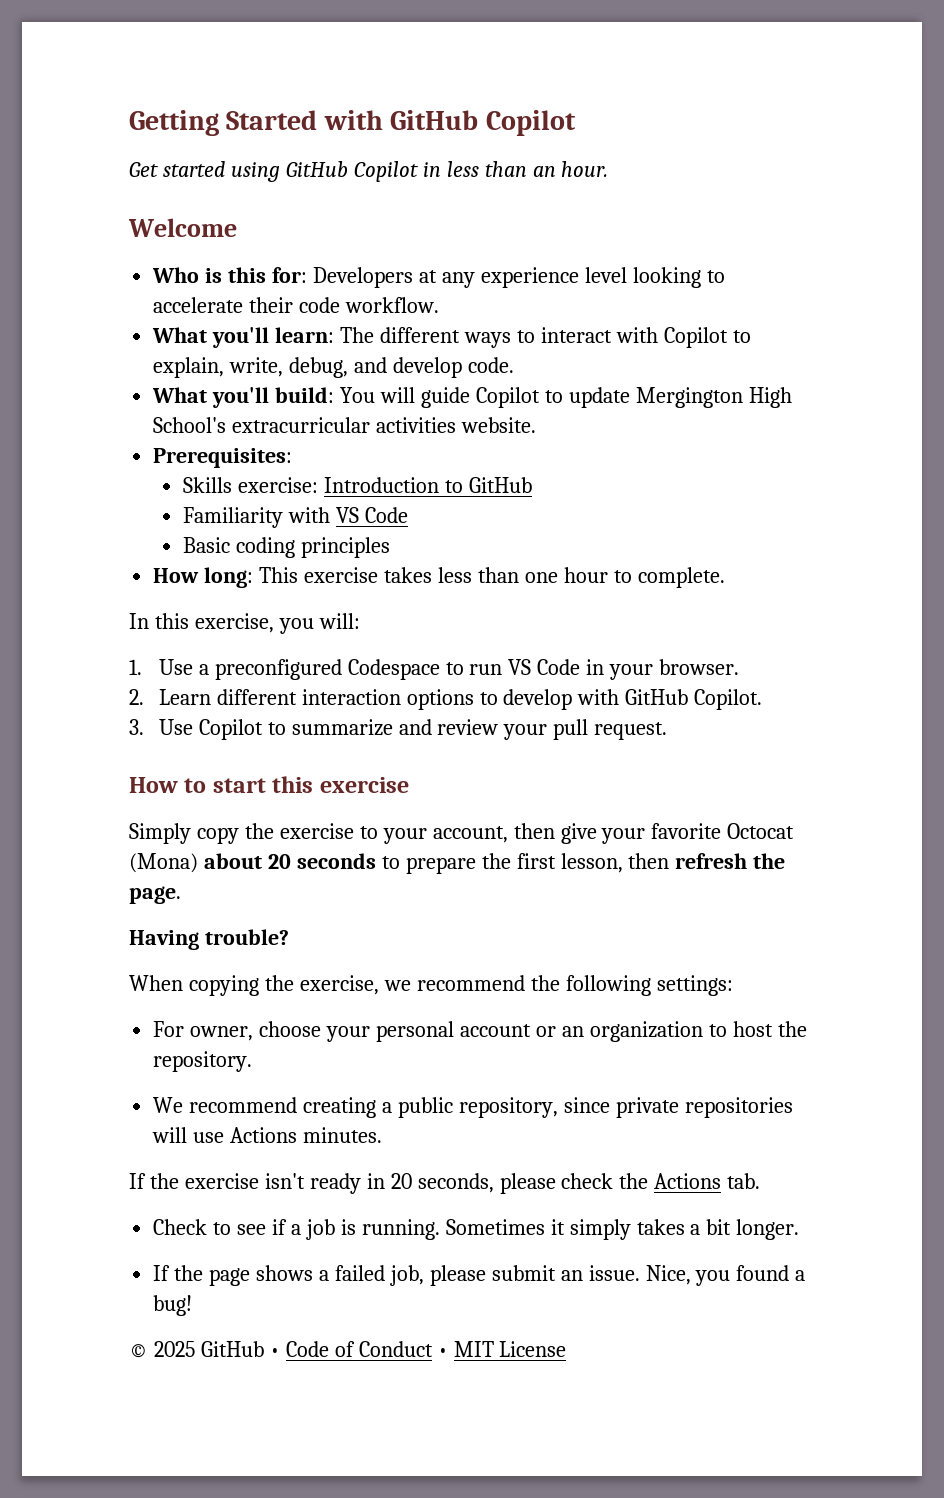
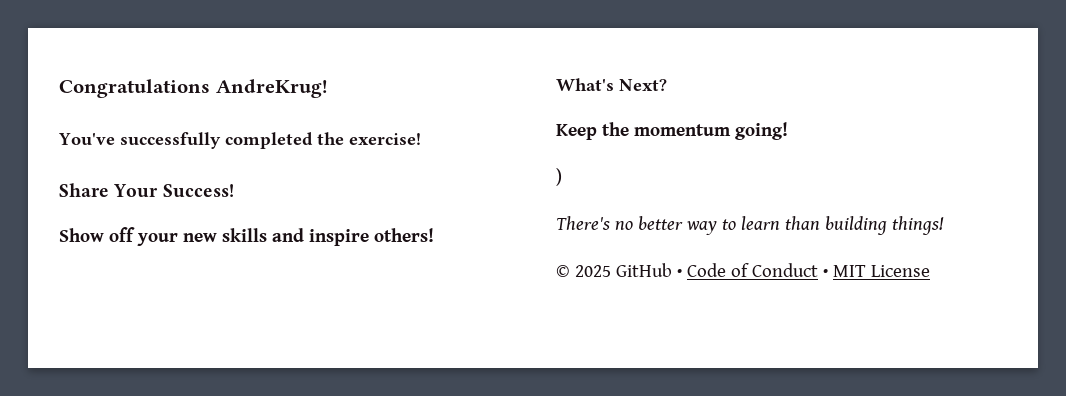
[129,110,576,136] [129,161,609,182] [128,218,237,237] [152,267,725,288] [153,297,440,313] [152,327,751,348] [153,357,514,378] [152,387,792,408] [153,417,537,433] [153,448,293,468] [182,477,532,493] [182,507,408,528] [182,537,390,558] [153,567,725,588] [129,613,360,634] [129,659,740,680] [129,689,763,710] [129,719,668,740] [129,776,409,793] [129,823,795,844] [129,853,786,874] [129,886,181,904] [129,929,289,950] [129,975,733,996] [153,1021,807,1042] [153,1051,253,1072] [153,1097,793,1118] [152,1127,383,1143] [129,1173,761,1194] [153,1219,800,1240] [153,1265,806,1286] [153,1295,193,1316] Getting Started with GitHub Copilot // Get started using GitHub Copilot in less than an hour. // Welcome // Who is this for: Developers at any experience level looking to accelerate their code workflow. // What you'll learn: The different ways to interact with Copilot to explain, write, debug, and develop code. // What you'll build: You will guide Copilot to update Mergington High School's extracurricular activities website. // Prerequisites: // Skills exercise: Introduction to GitHub // Familiarity with VS Code // Basic coding principles // How long: This exercise takes less than one hour to complete. // In this exercise, you will: // 1. Use a preconfigured Codespace to run VS Code in your browser. // 2. Learn different interaction options to develop with GitHub Copilot. // 3. Use Copilot to summarize and review your pull request. // How to start this exercise // Simply copy the exercise to your account, then give your favorite Octocat (Mona) about 20 seconds to prepare the first lesson, then refresh the page. // Having trouble? // When copying the exercise, we recommend the following settings: // For owner, choose your personal account or an organization to host the repository. // We recommend creating a public repository, since private repositories will use Actions minutes. // If the exercise isn't ready in 20 seconds, please check the Actions tab. // Check to see if a job is running. Sometimes it simply takes a bit longer. // If the page shows a failed job, please submit an issue. Nice, you found a bug! -> [59,79,327,98] [58,132,421,149] [59,183,234,198] [59,227,434,246] [556,78,667,91] [556,122,788,140] [556,168,562,186] [556,216,944,235] Congratulations AndreKrug! // You've successfully completed the exercise! // Share Your Success! // Show off your new skills and inspire others! // What's Next? // Keep the momentum going! // ) // There's no better way to learn than building things!

